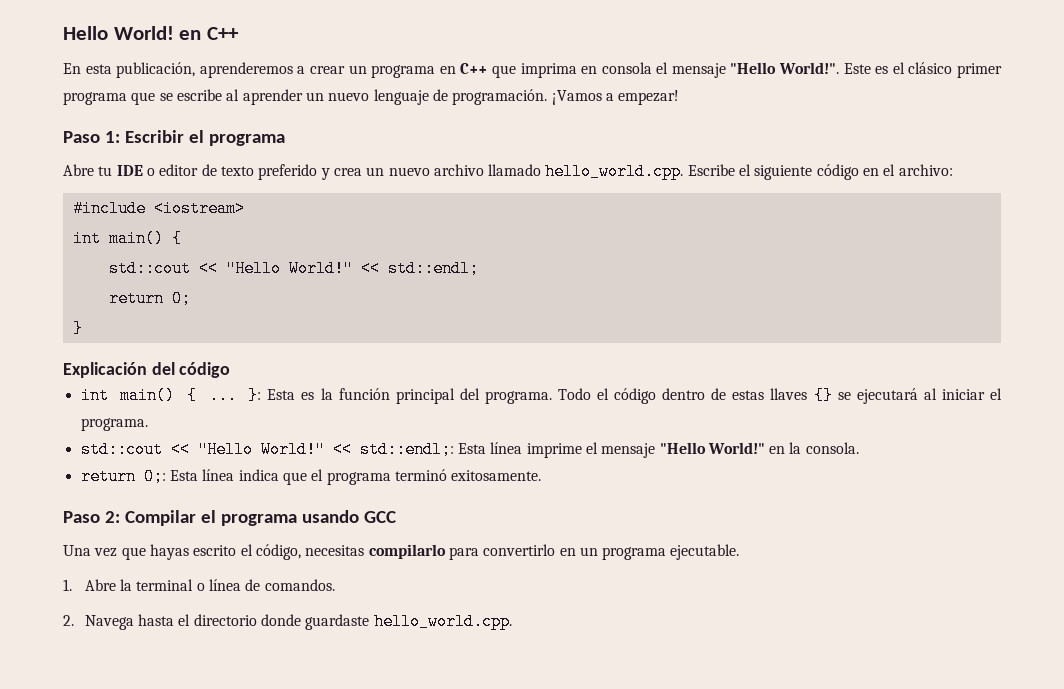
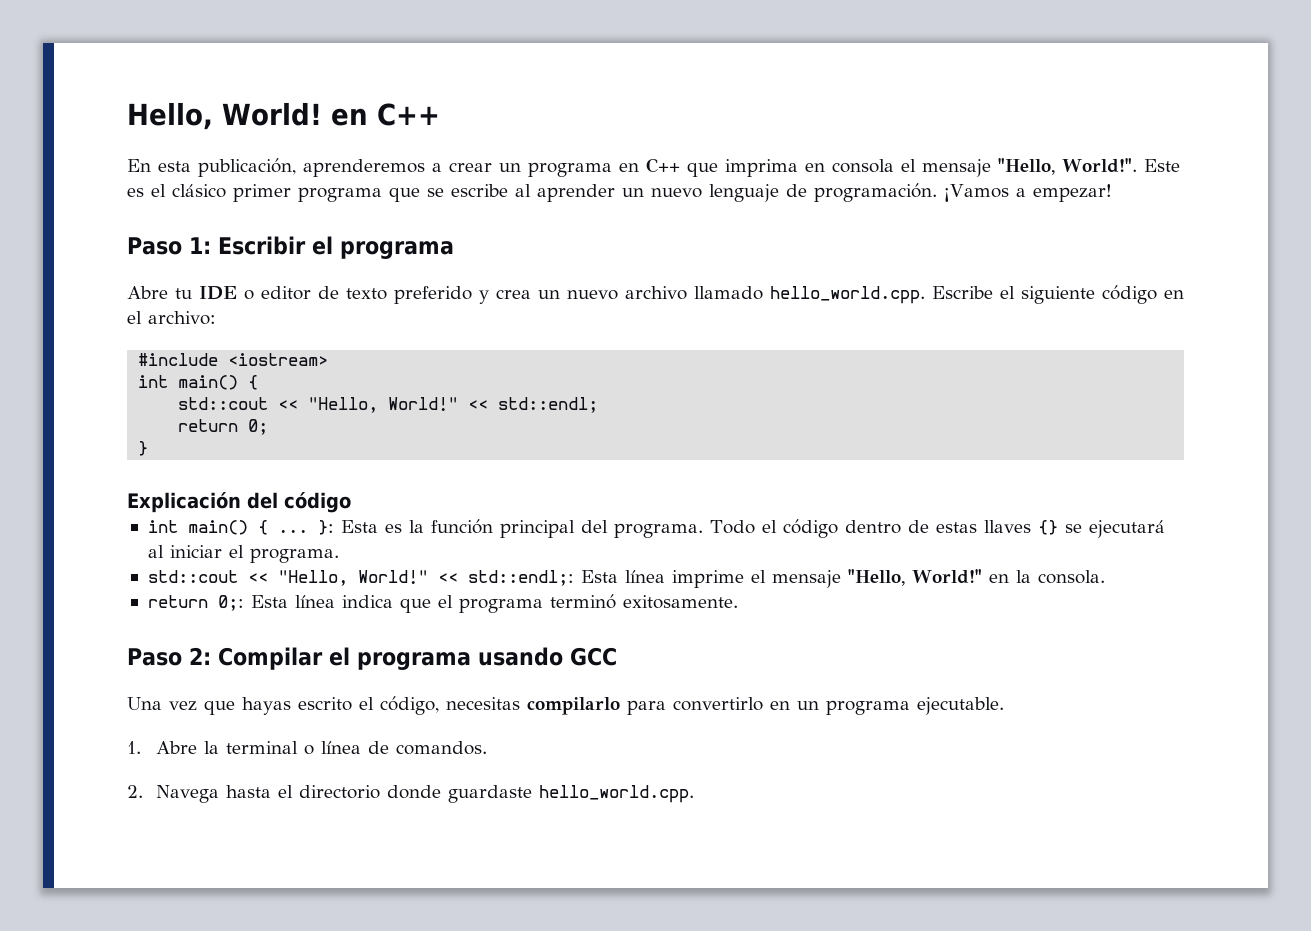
[63,26,108,40] Hello -> [127,102,213,130] Hello,
[730,62,777,74] "Hello -> [998,158,1055,175] "Hello,
[225,260,281,277] "Hello -> [308,397,379,413] "Hello,
[197,441,253,458] "Hello -> [277,570,348,586] "Hello,
[659,442,706,454] "Hello -> [847,569,905,586] "Hello,

